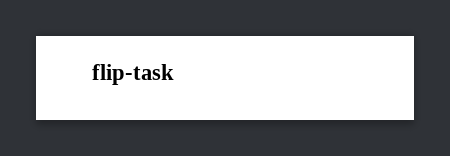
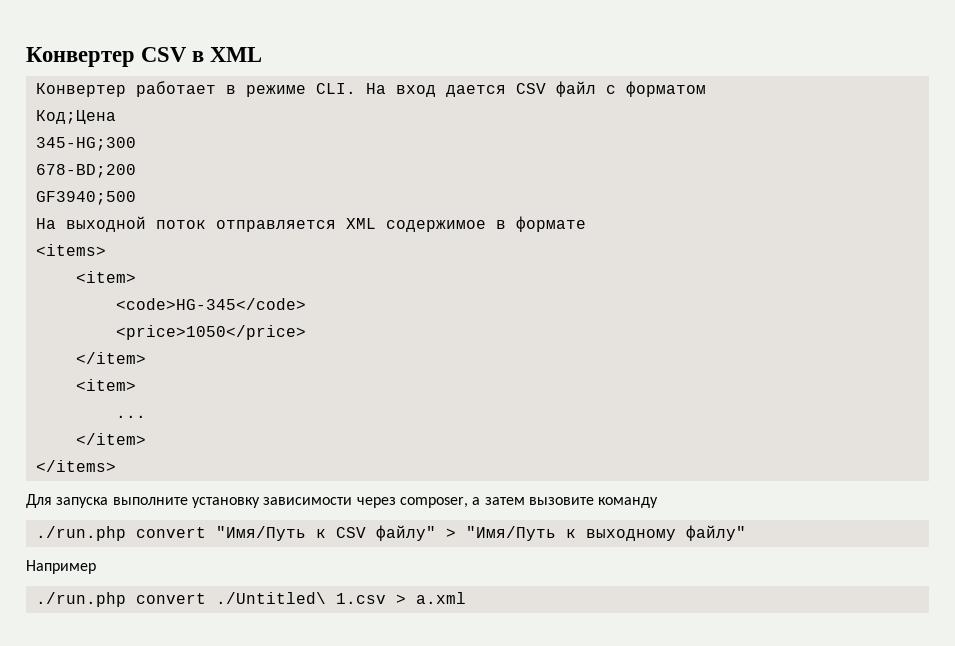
[92,64,174,85] flip-task -> [26,47,263,67] [35,81,706,97] [35,110,116,124] [35,137,136,151] [35,164,136,178] [35,191,136,205] [35,216,586,232] [35,244,106,256] [75,271,136,283] [115,298,306,310] [115,325,306,340] [75,352,146,364] [75,379,136,391] [115,415,146,418] [75,433,146,445] [35,460,116,472] [26,494,659,508] [35,525,746,541] [26,560,96,574] [35,592,466,607] Конвертер CSV в XML // Конвертер работает в режиме CLI. На вход дается CSV файл с форматом // Код;Цена // 345-HG;300 // 678-BD;200 // GF3940;500 // На выходной поток отправляется XML содержимое в формате // <items> // <item> // <code>HG-345</code> // <price>1050</price> // </item> // <item> // ... // </item> // </items> // Для запуска выполните установку зависимости через composer, а затем вызовите команду // ./run.php convert "Имя/Путь к CSV файлу" > "Имя/Путь к выходному файлу" // Например // ./run.php convert ./Untitled\ 1.csv > a.xml

